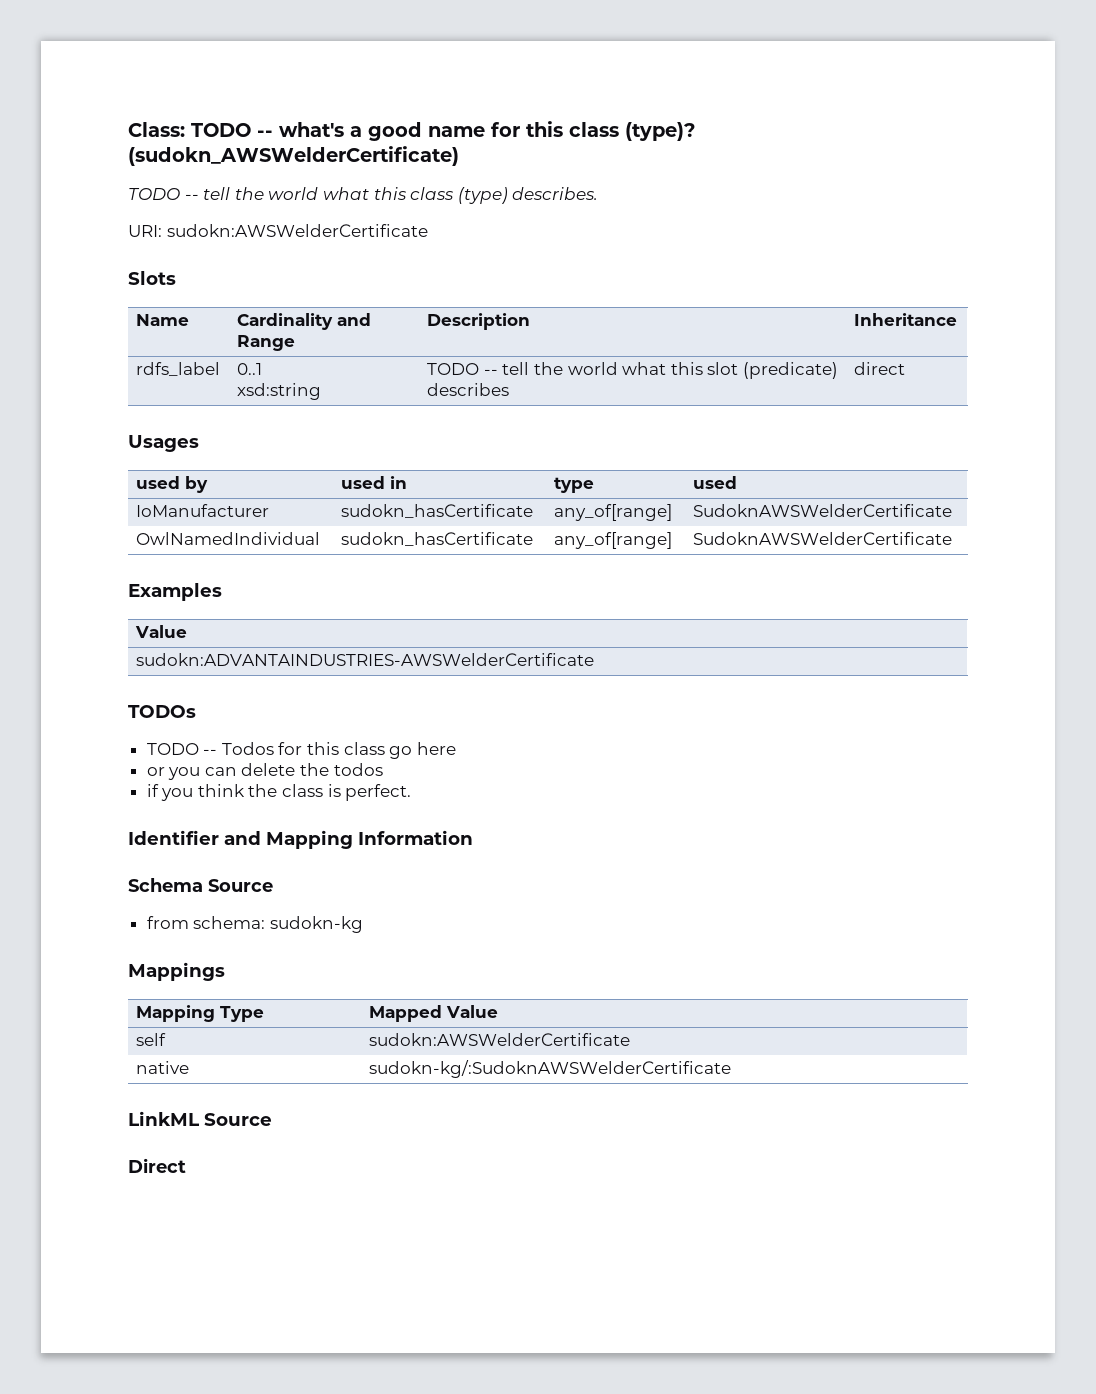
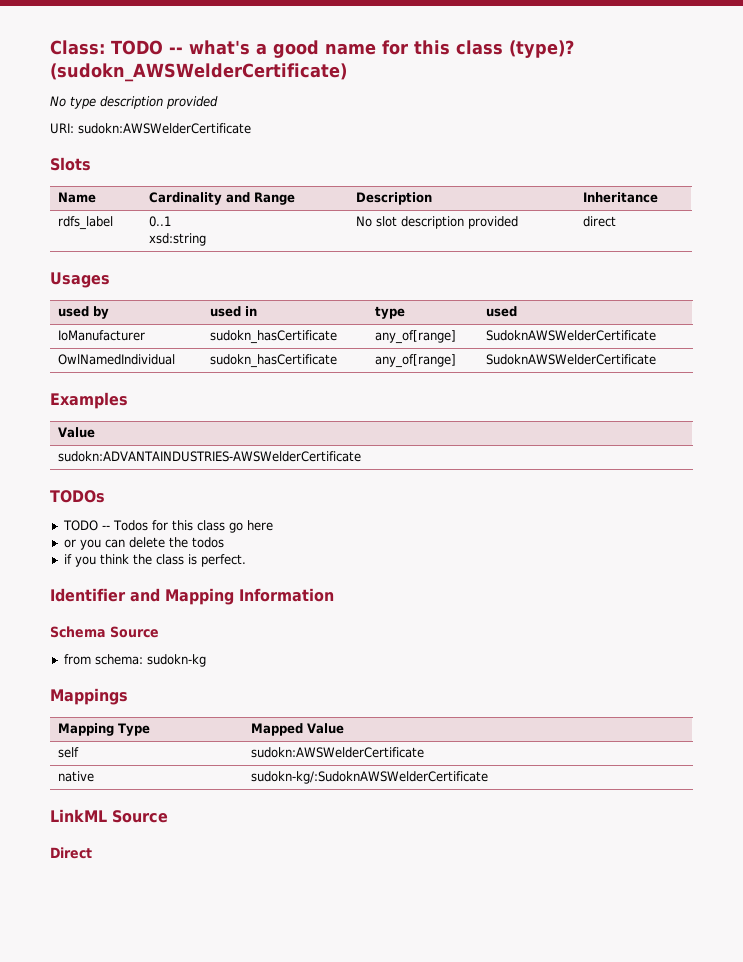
[128,187,599,204] TODO -- tell the world what this class (type) describes. -> [50,96,218,109] No type description provided
[427,362,838,379] [427,383,510,396] TODO -- tell the world what this slot (predicate) describes -> [356,216,519,229] No slot description provided

